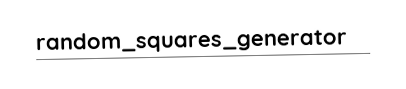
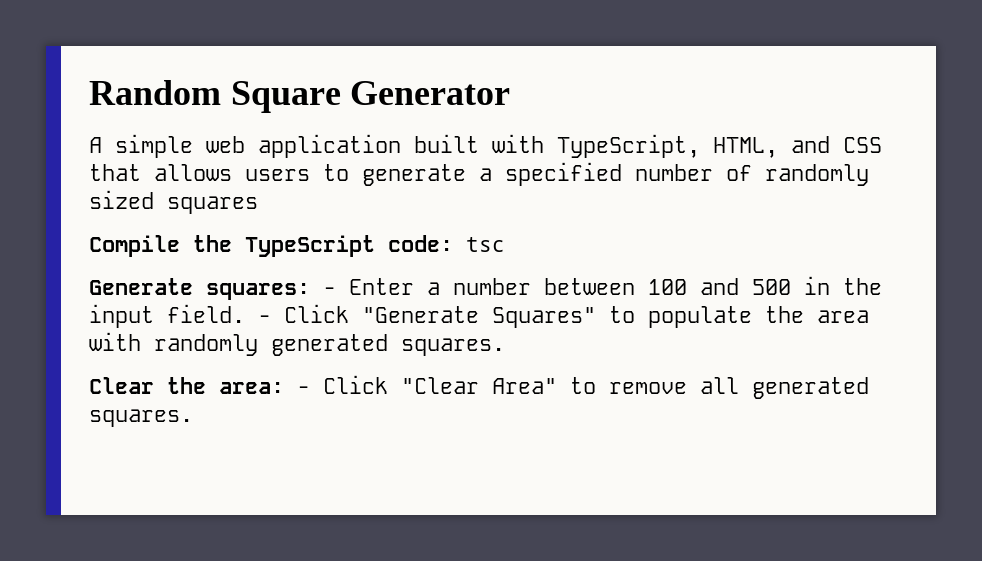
[35,28,348,55] random_squares_generator -> [89,80,511,113] [89,134,882,158] [89,162,869,186] [89,190,258,214] [89,235,505,257] [89,276,882,300] [89,304,869,328] [89,332,505,356] [89,375,869,399] [89,409,193,427] Random Square Generator // A simple web application built with TypeScript, HTML, and CSS that allows users to generate a specified number of randomly sized squares // Compile the TypeScript code: tsc // Generate squares: - Enter a number between 100 and 500 in the input field. - Click "Generate Squares" to populate the area with randomly generated squares. // Clear the area: - Click "Clear Area" to remove all generated squares.

